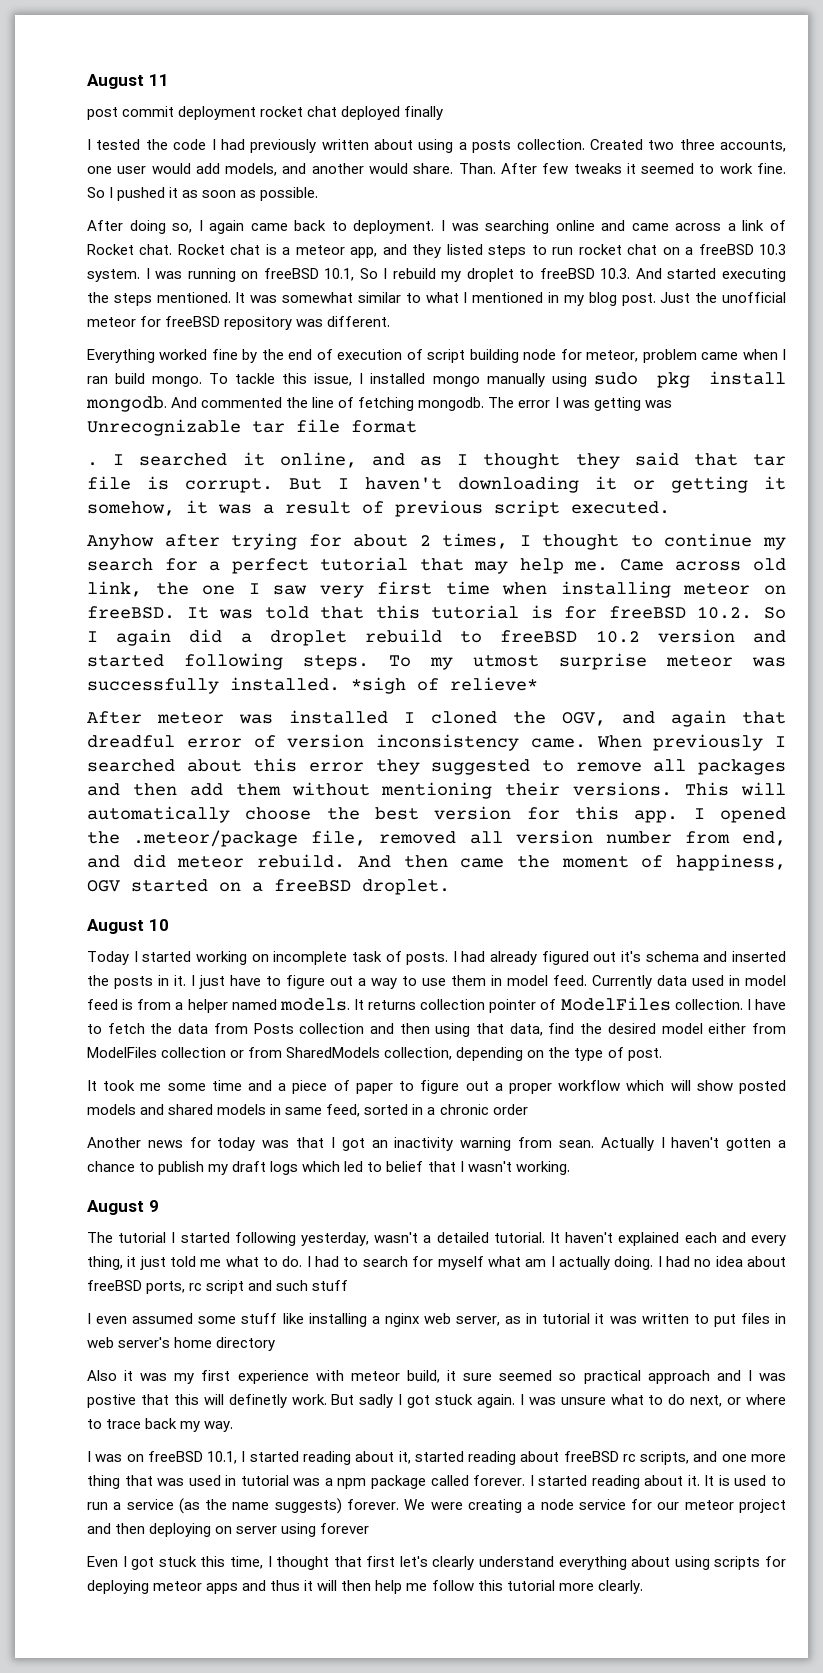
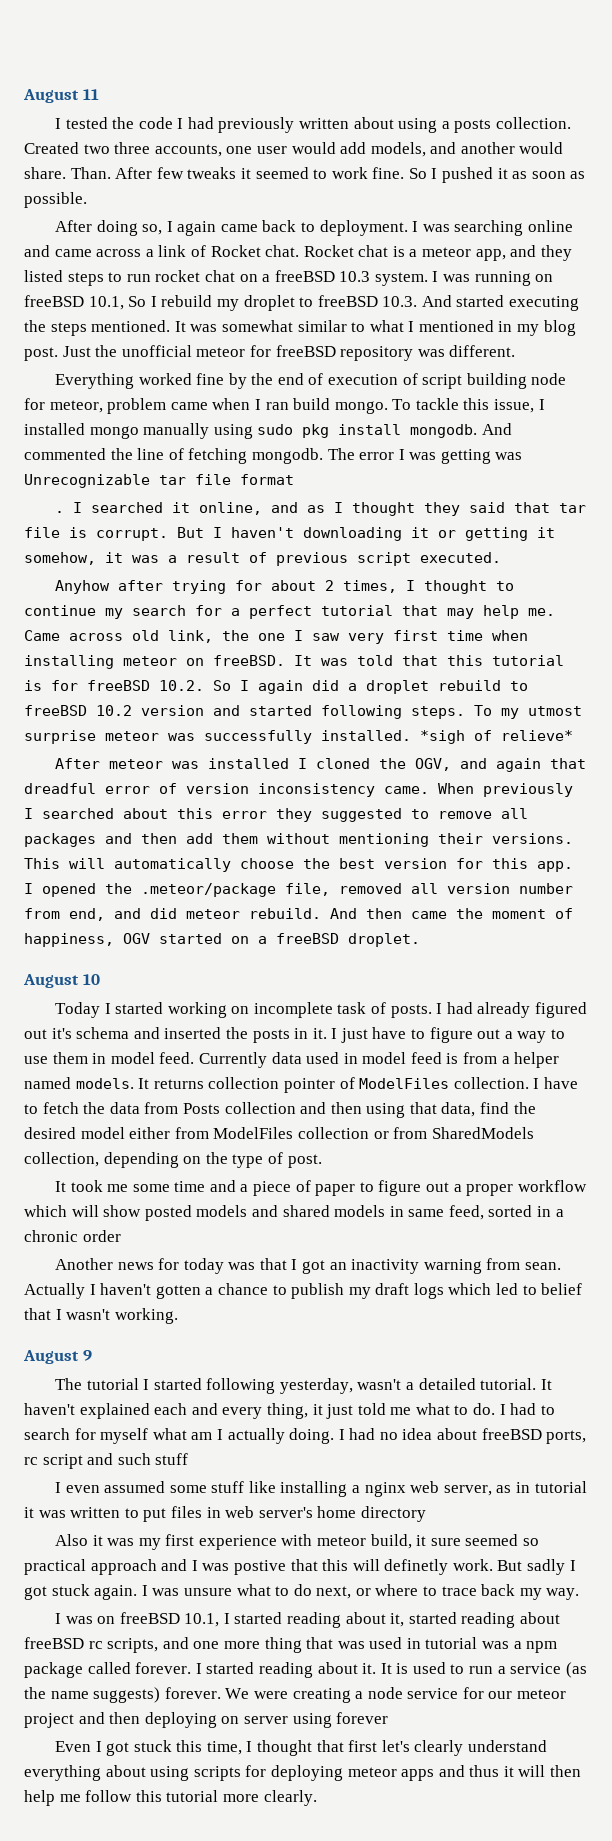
[87,106,444,120] // post commit deployment rocket chat deployed finally -> (99, 94) none

